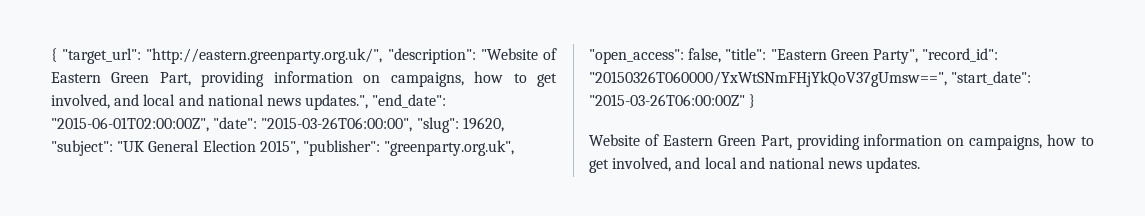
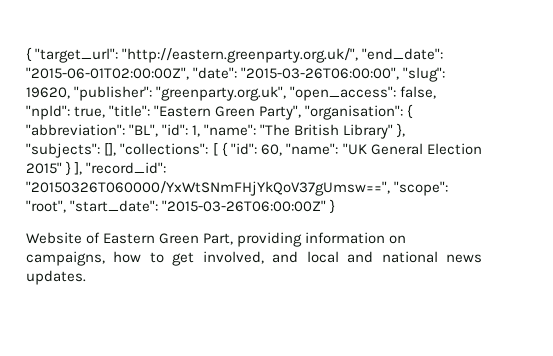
[387,48,557,64] [51,71,557,87] [51,94,369,110] "description": "Website of Eastern Green Part, providing information on campaigns, how to get involved, and local and national news updates.", -> (359, 55) none
[51,140,299,156] "subject": "UK General Election 2015", -> (70, 93) none
(722, 55) none -> [26,105,106,120] "npld": true,
[922,48,999,62] [589,71,947,87] "record_id": "20150326T060000/YxWtSNmFHjYkQoV37gUmsw==", -> [305,104,414,120] [26,123,406,139] [26,142,482,158] [26,161,167,176] [26,181,449,196] [26,200,66,213] "organisation": { "abbreviation": "BL", "id": 1, "name": "The British Library" }, "subjects": [], "collections": [ { "id": 60, "name": "UK General Election 2015" } ], "record_id": "20150326T060000/YxWtSNmFHjYkQoV37gUmsw==", "scope": "root",

